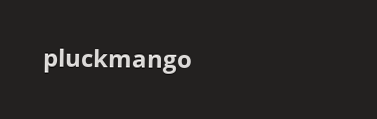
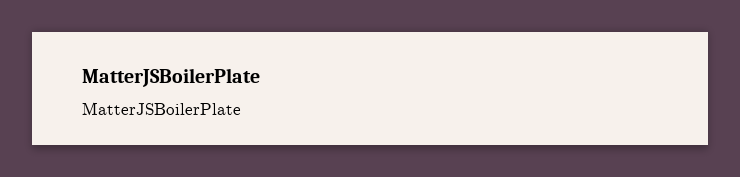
[42,48,193,75] pluckmango -> [82,68,260,87] [82,102,241,115] MatterJSBoilerPlate // MatterJSBoilerPlate

